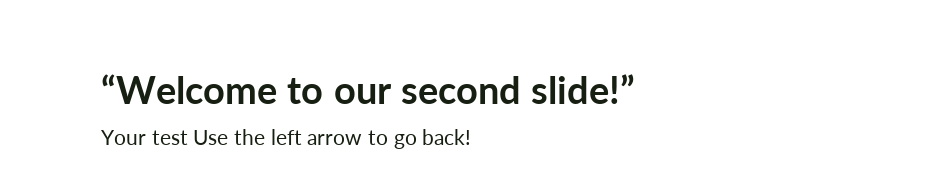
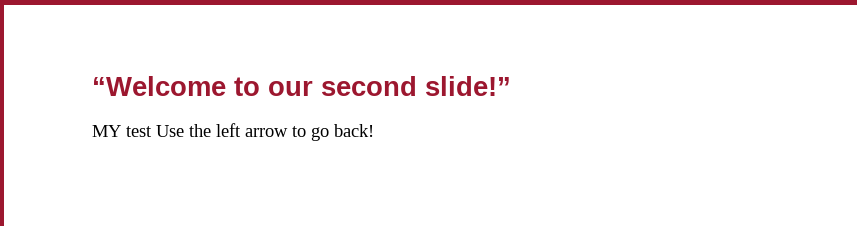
[101,130,146,145] Your -> [92,125,121,137] MY

